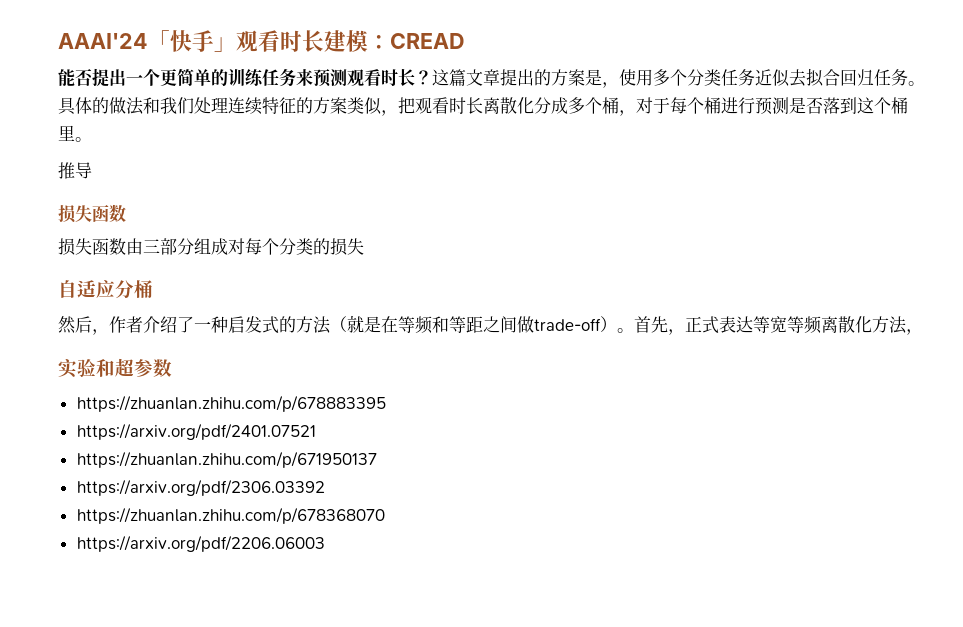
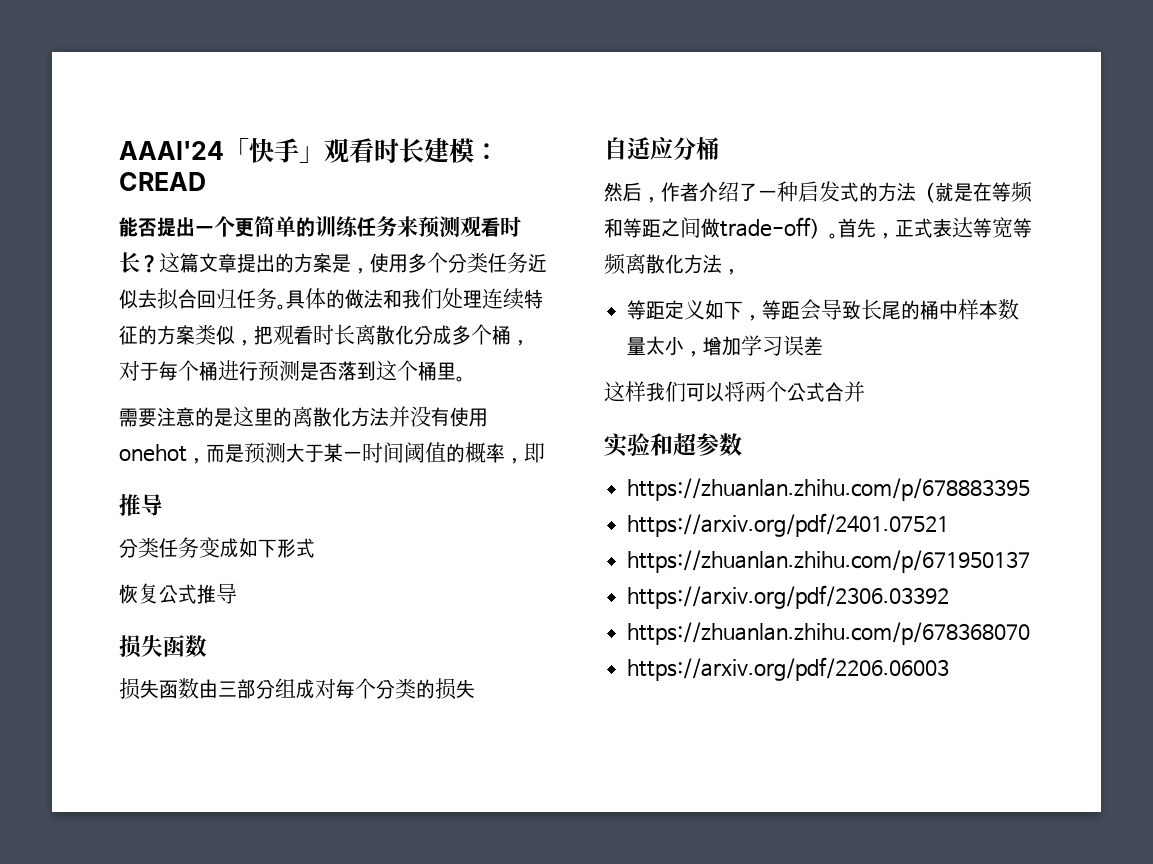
(92, 139) none -> [119,406,488,427] [119,442,545,464] [119,494,163,516] [119,537,315,558] [119,583,197,604] 需要注意的是这里的离散化方法并没有使用onehot，而是预测大于某一时间阈值的概率，即 // 推导 // 分类任务变成如下形式 // 恢复公式
(923, 332) none -> [627,299,1020,321] [627,335,824,357] [604,381,865,402] // 等距定义如下，等距会导致长尾的桶中样本数量太小，增加学习误差 // 这样我们可以将两个公式合并

